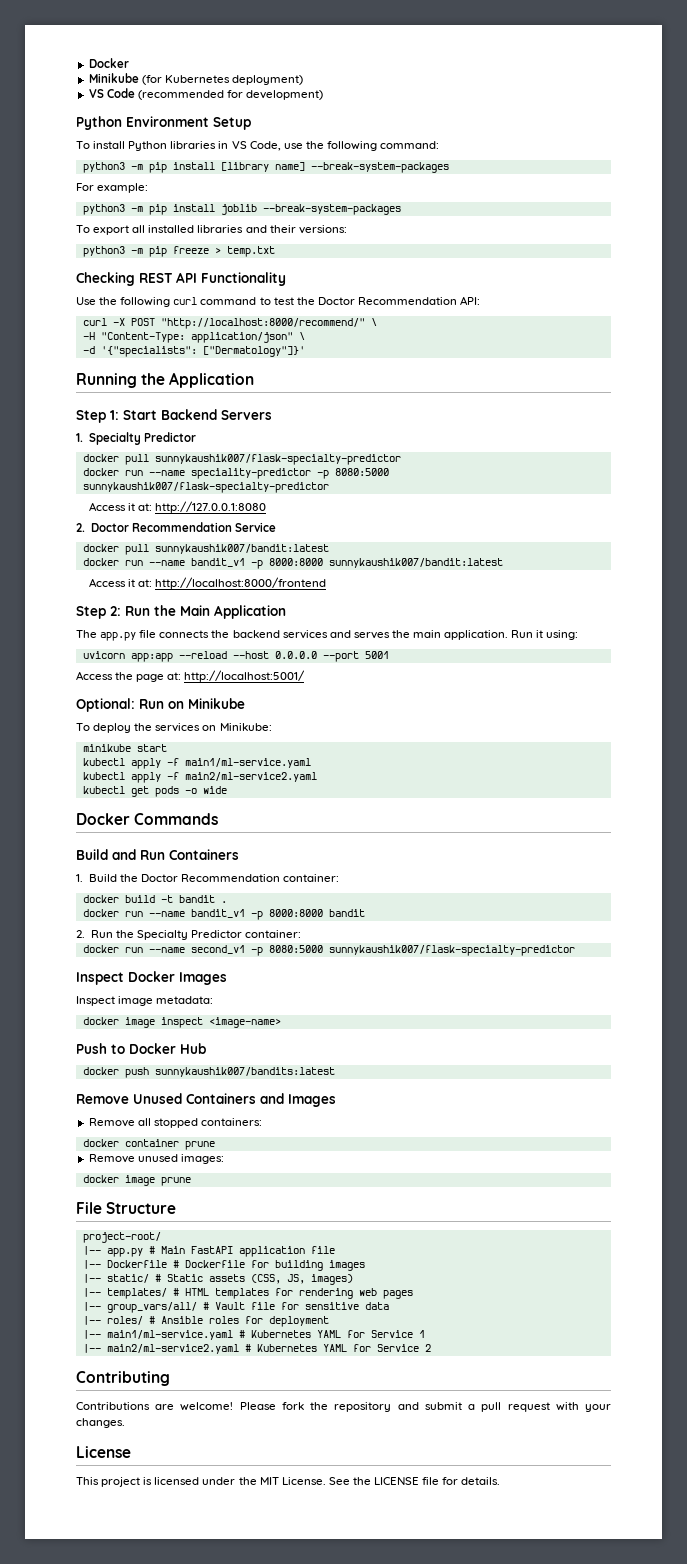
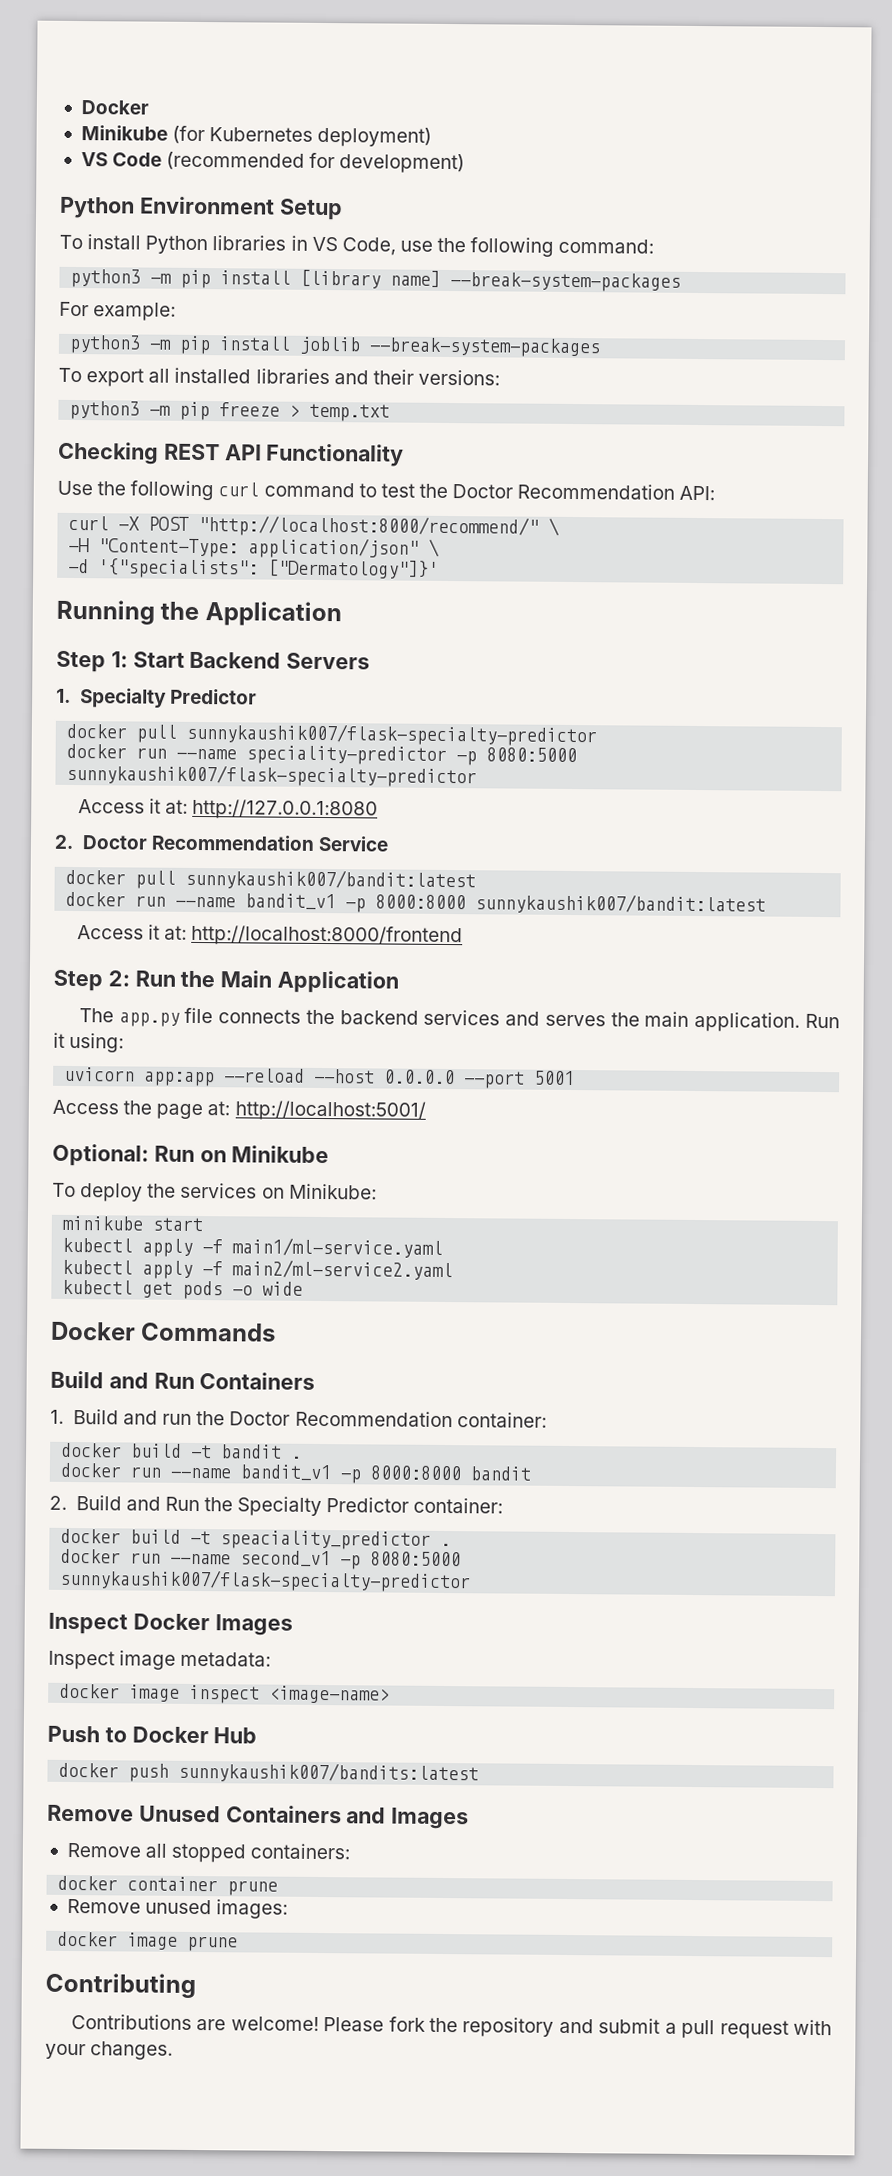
(117, 878) none -> [123,1410,193,1425] and run
(85, 934) none -> [75,1495,161,1511] Build and
(302, 934) none -> [60,1528,452,1550] // docker build -t speaciality_predictor .
[76,1202,177,1214] [82,1232,161,1243] [82,1246,335,1257] [82,1260,365,1271] [82,1274,353,1285] [82,1288,413,1299] [82,1302,389,1313] [82,1316,329,1327] [82,1330,425,1340] [82,1344,431,1354] // File Structure // project-root/ // |-- app.py # Main FastAPI application file // |-- Dockerfile # Dockerfile for building images // |-- static/ # Static assets (CSS, JS, images) // |-- templates/ # HTML templates for rendering web pages // |-- group_vars/all/ # Vault file for sensitive data // |-- roles/ # Ansible roles for deployment // |-- main1/ml-service.yaml # Kubernetes YAML for Service 1 // |-- main2/ml-service2.yaml # Kubernetes YAML for Service 2 -> (239, 1943) none
[76,1446,131,1458] [76,1477,501,1487] // License // This project is licensed under the MIT License. See the LICENSE file for details. -> (174, 2050) none

